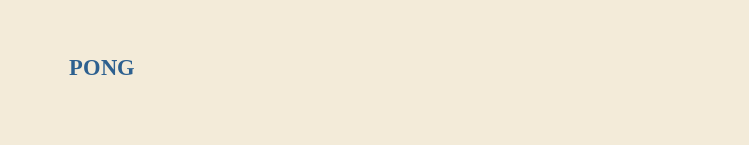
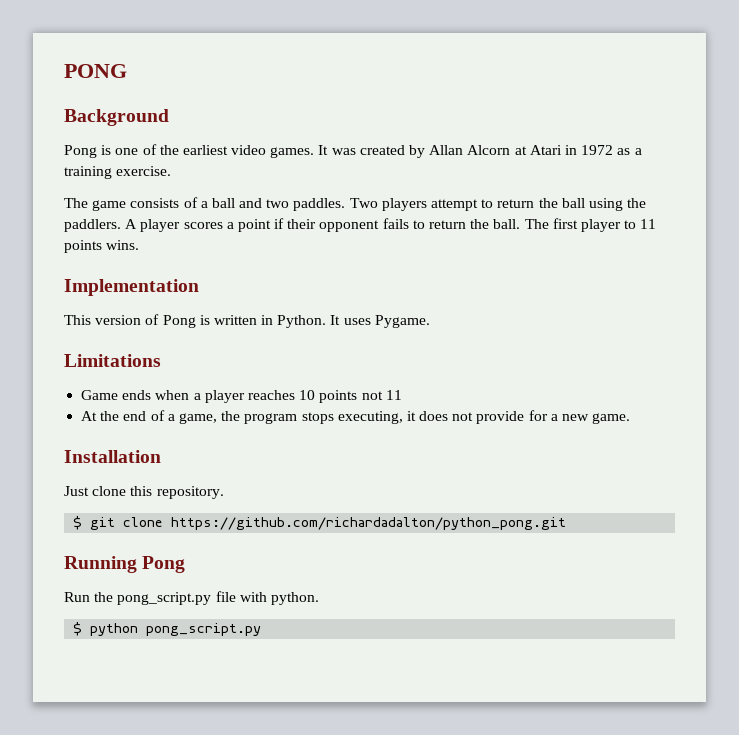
(135, 67) none -> [64,109,169,126] [64,144,642,158] [64,166,172,179] [64,197,647,211] [64,218,657,232] [64,240,140,253] [64,279,199,296] [64,314,430,328] [64,354,161,367] [81,390,402,403] [81,410,631,424] [64,450,161,463] [64,486,224,499] [73,516,567,530] [64,556,186,573] [64,591,319,605] [73,622,262,636] // Background // Pong is one of the earliest video games. It was created by Allan Alcorn at Atari in 1972 as a training exercise. // The game consists of a ball and two paddles. Two players attempt to return the ball using the paddlers. A player scores a point if their opponent fails to return the ball. The first player to 11 points wins. // Implementation // This version of Pong is written in Python. It uses Pygame. // Limitations // Game ends when a player reaches 10 points not 11 // At the end of a game, the program stops executing, it does not provide for a new game. // Installation // Just clone this repository. // $ git clone https://github.com/richardadalton/python_pong.git // Running Pong // Run the pong_script.py file with python. // $ python pong_script.py

